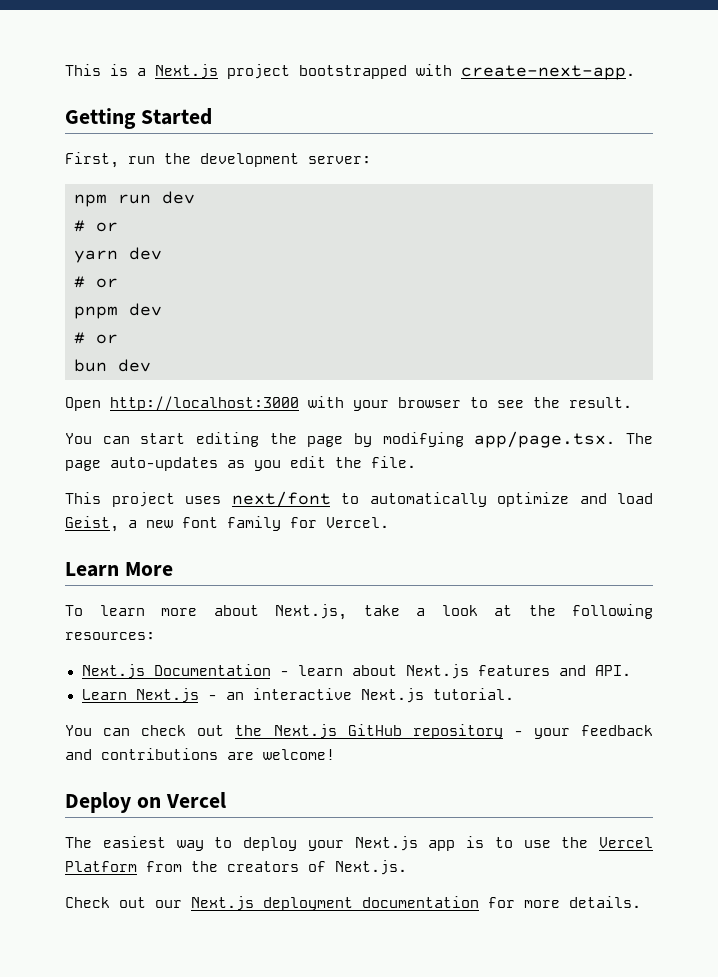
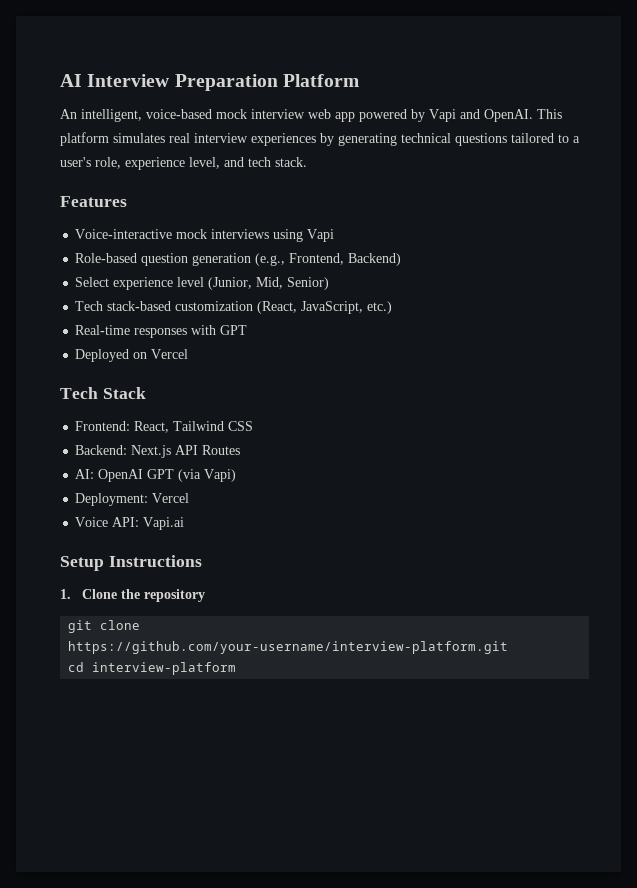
[65,64,635,80] [65,108,212,129] [65,152,371,168] [74,191,195,207] [74,220,118,232] [74,247,162,263] [74,276,118,288] [74,303,162,319] [74,332,118,344] [74,359,151,372] [65,396,632,411] [65,431,653,448] [65,456,416,471] [65,491,653,508] [65,516,389,532] [65,562,173,577] [65,604,653,620] [65,632,155,640] [81,664,631,679] [81,688,514,703] [65,724,654,739] [65,748,335,760] [65,792,226,813] [65,836,653,851] [65,860,407,875] [65,896,641,911] This is a Next.js project bootstrapped with create-next-app. // Getting Started // First, run the development server: // npm run dev // # or // yarn dev // # or // pnpm dev // # or // bun dev // Open http://localhost:3000 with your browser to see the result. // You can start editing the page by modifying app/page.tsx. The page auto-updates as you edit the file. // This project uses next/font to automatically optimize and load Geist, a new font family for Vercel. // Learn More // To learn more about Next.js, take a look at the following resources: // Next.js Documentation - learn about Next.js features and API. // Learn Next.js - an interactive Next.js tutorial. // You can check out the Next.js GitHub repository - your feedback and contributions are welcome! // Deploy on Vercel // The easiest way to deploy your Next.js app is to use the Vercel Platform from the creators of Next.js. // Check out our Next.js deployment documentation for more details. -> [60,74,359,91] [60,109,562,122] [60,132,580,146] [60,157,307,170] [60,196,127,207] [75,229,335,242] [75,253,402,266] [75,277,330,290] [75,301,393,314] [75,325,248,338] [75,349,189,362] [60,387,146,399] [75,421,254,433] [75,445,241,458] [75,469,237,482] [75,493,190,506] [75,517,185,530] [60,555,202,571] [60,589,205,602] [68,620,141,633] [68,641,509,654] [68,662,237,675] AI Interview Preparation Platform // An intelligent, voice-based mock interview web app powered by Vapi and OpenAI. This platform simulates real interview experiences by generating technical questions tailored to a user's role, experience level, and tech stack. // Features // Voice-interactive mock interviews using Vapi // Role-based question generation (e.g., Frontend, Backend) // Select experience level (Junior, Mid, Senior) // Tech stack-based customization (React, JavaScript, etc.) // Real-time responses with GPT // Deployed on Vercel // Tech Stack // Frontend: React, Tailwind CSS // Backend: Next.js API Routes // AI: OpenAI GPT (via Vapi) // Deployment: Vercel // Voice API: Vapi.ai // Setup Instructions // 1. Clone the repository // git clone https://github.com/your-username/interview-platform.git // cd interview-platform

